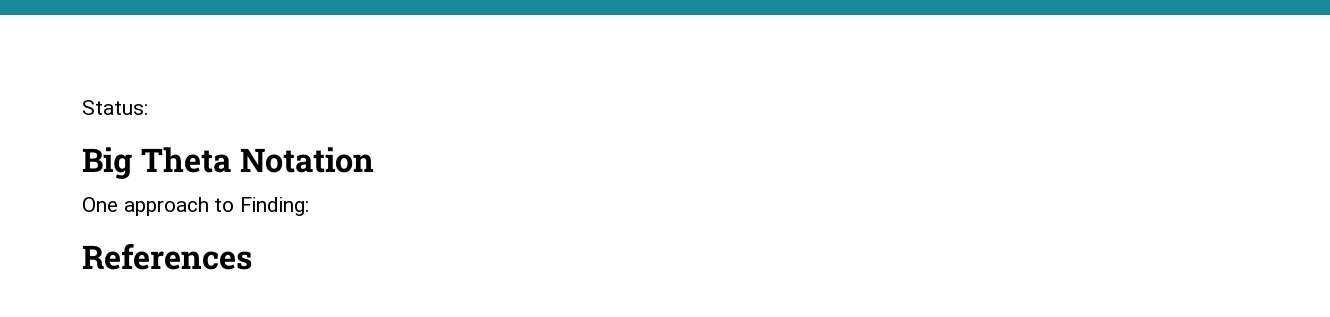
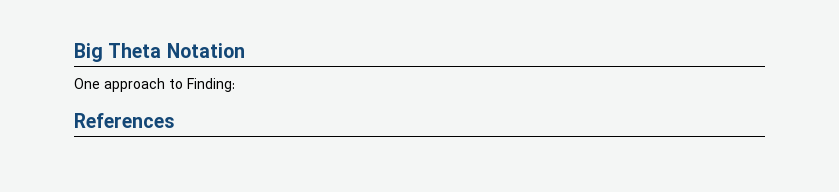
[82,100,148,115] Status: // -> (74, 52) none

